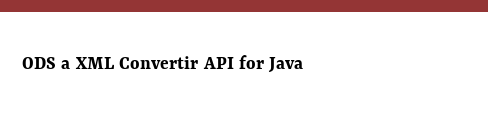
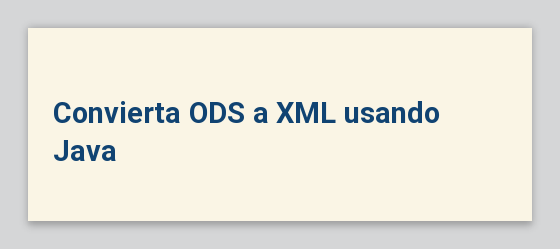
(22, 63) none -> [53,101,181,123] Convierta
[119,55,264,69] Convertir API for -> [344,101,441,123] usando

